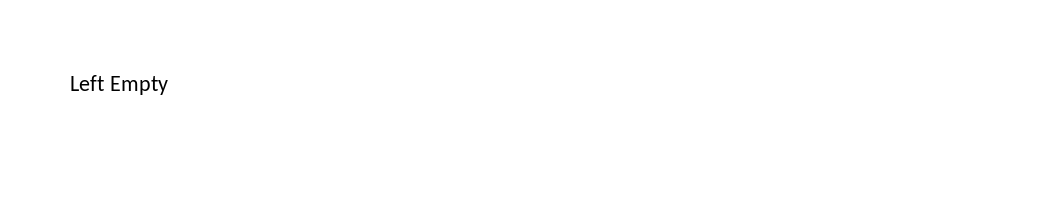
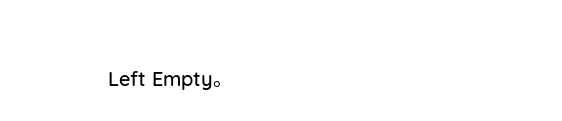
(168, 85) none -> [213,80,233,88] 。

